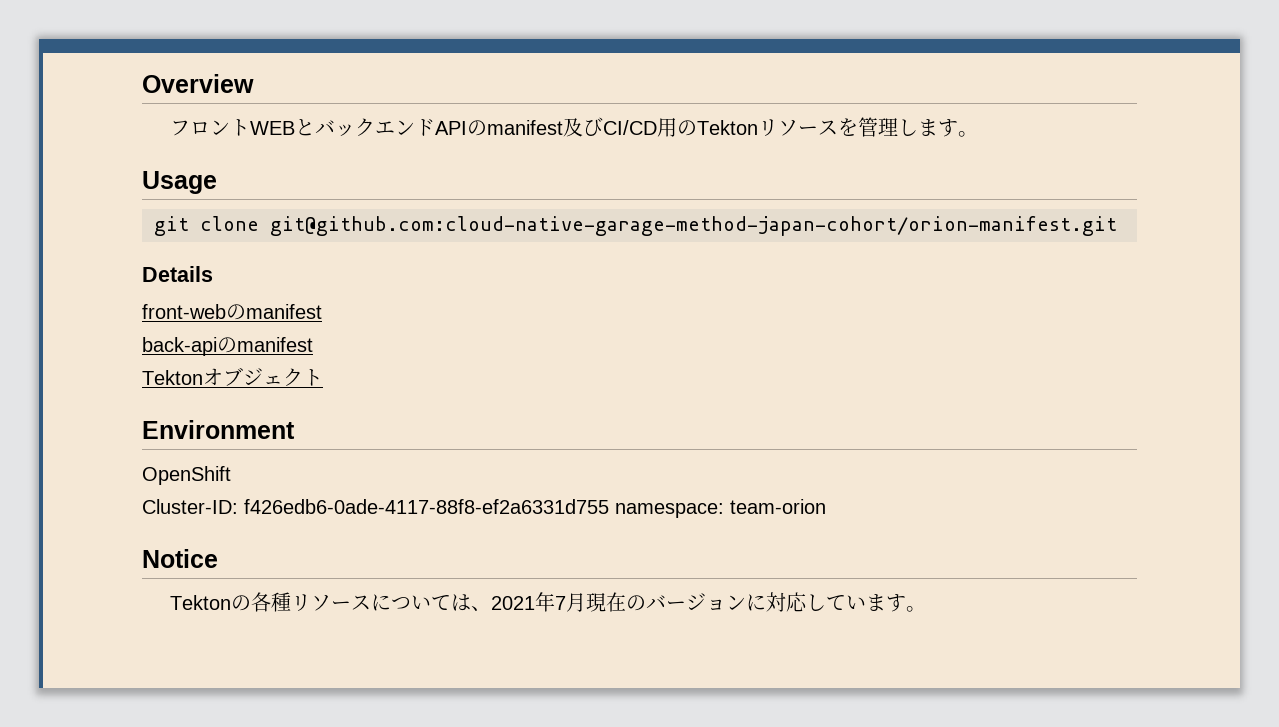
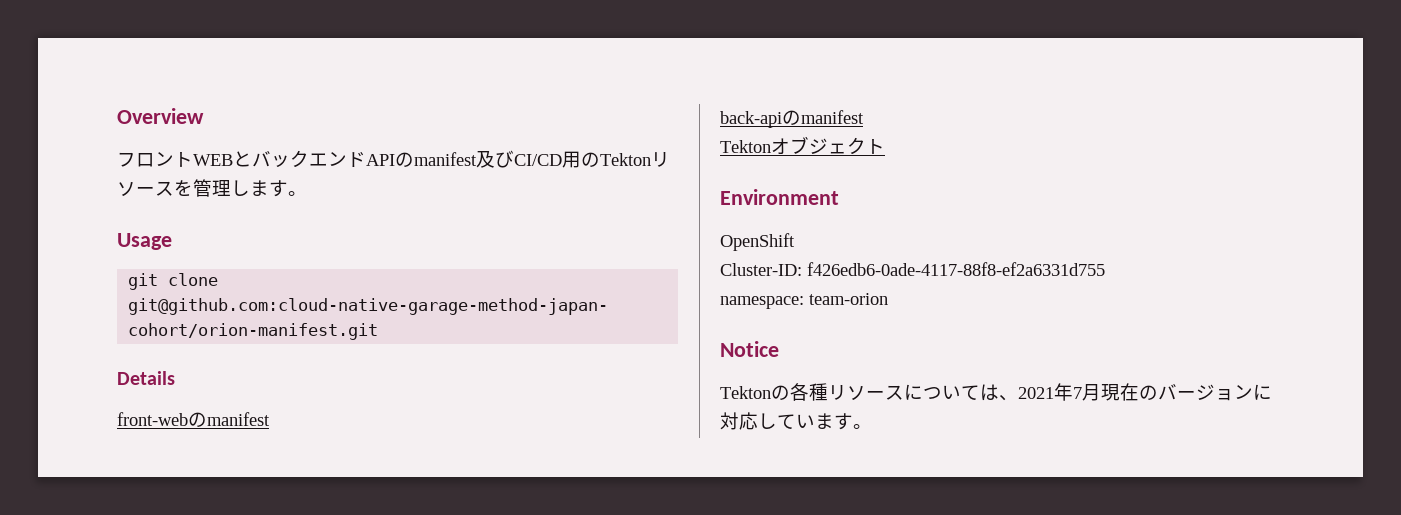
(609, 506) none -> (1105, 269) //

